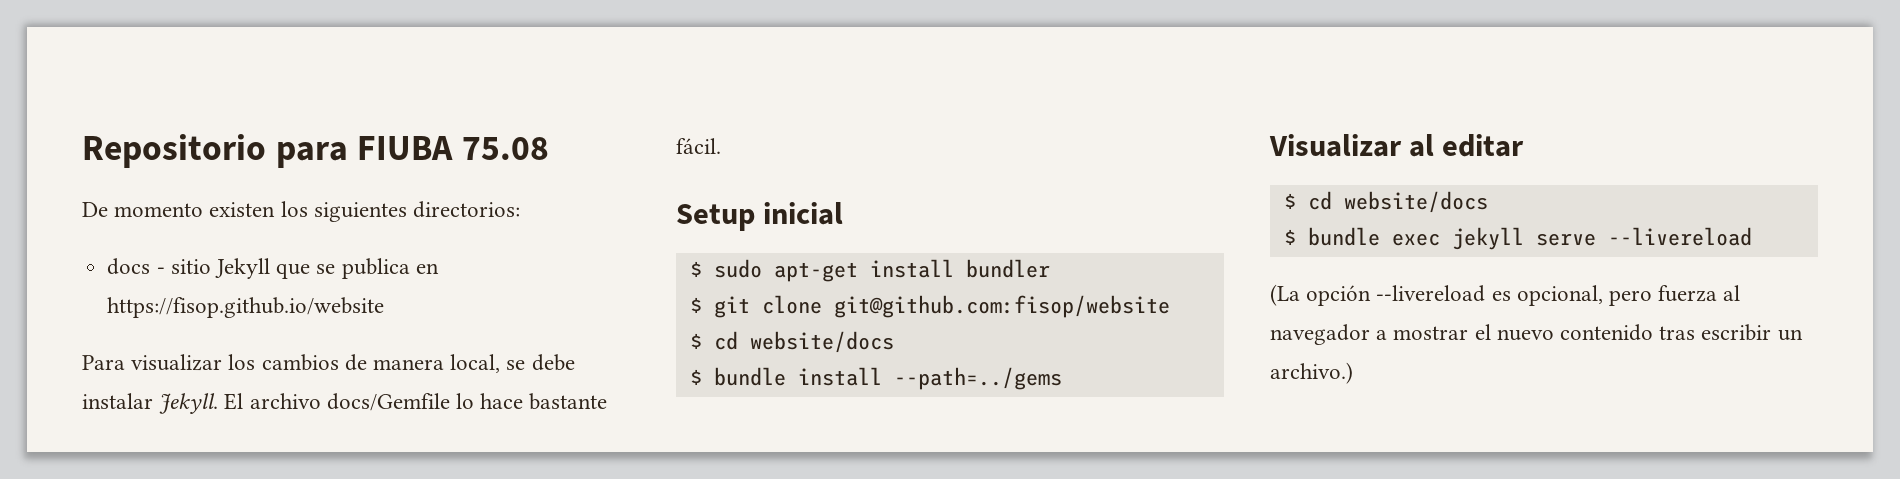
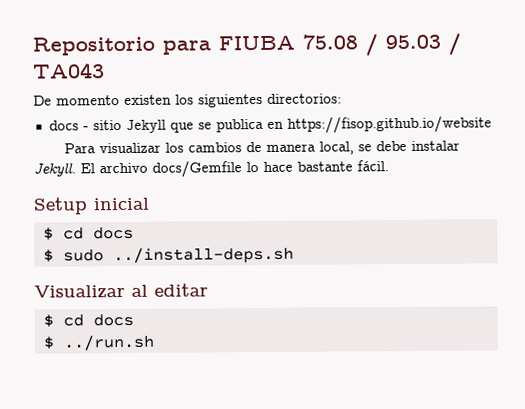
(549, 148) none -> [365,33,461,57] [32,62,105,79] / 95.03 / TA043
[713,259,1050,282] [689,295,1170,318] [689,331,894,353] [689,367,1062,390] sudo apt-get install bundler // $ git clone git@github.com:fisop/website // $ cd website/docs // $ bundle install --path=../gems -> [62,226,134,240] [42,246,294,265] cd docs // $ sudo ../install-deps.sh
[1343,191,1488,213] [1283,227,1752,250] [1270,284,1741,306] [1270,324,1803,345] [1270,362,1353,384] website/docs // $ bundle exec jekyll serve --livereload // (La opción --livereload es opcional, pero fuerza al navegador a mostrar el nuevo contenido tras escribir un archivo.) -> [92,313,134,327] [42,334,155,351] docs // $ ../run.sh

